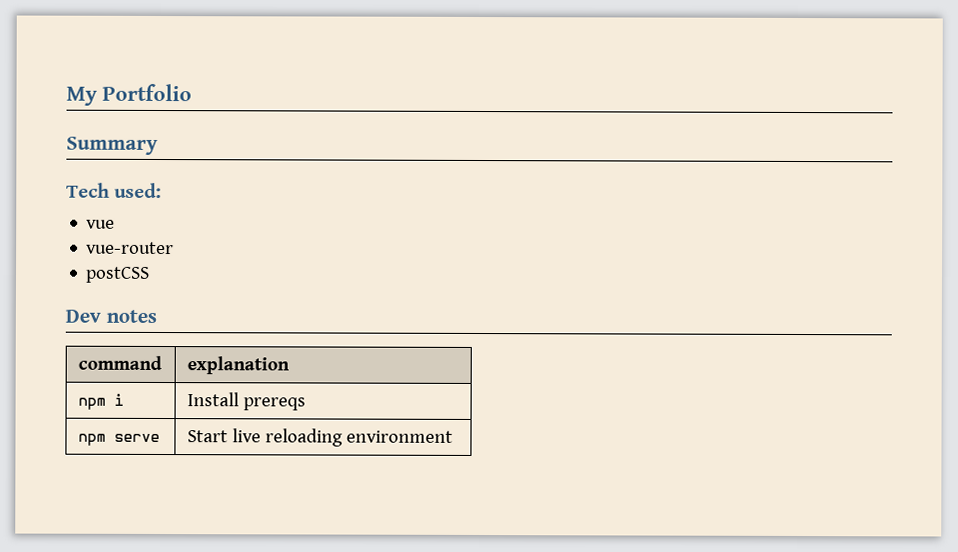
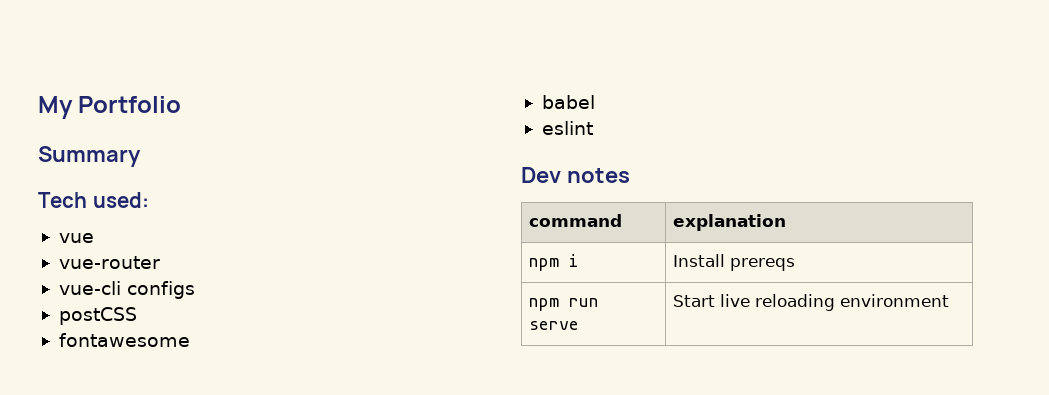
(175, 248) none -> [58,281,195,299] // vue-cli configs
(151, 274) none -> [58,333,190,347] [541,95,595,109] [541,121,593,135] // fontawesome // babel // eslint
(106, 439) none -> [568,298,599,307] run

